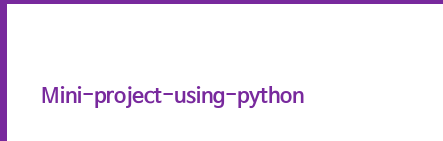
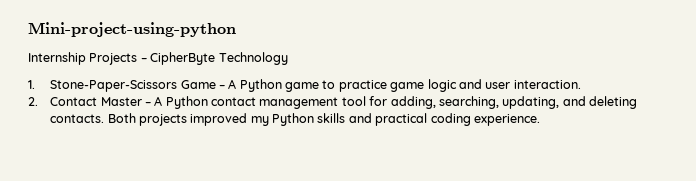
(304, 97) none -> [28,52,288,65] [28,79,581,92] [28,96,638,109] [50,113,540,126] // Internship Projects – CipherByte Technology // 1. Stone-Paper-Scissors Game – A Python game to practice game logic and user interaction. // 2. Contact Master – A Python contact management tool for adding, searching, updating, and deleting contacts. Both projects improved my Python skills and practical coding experience.

